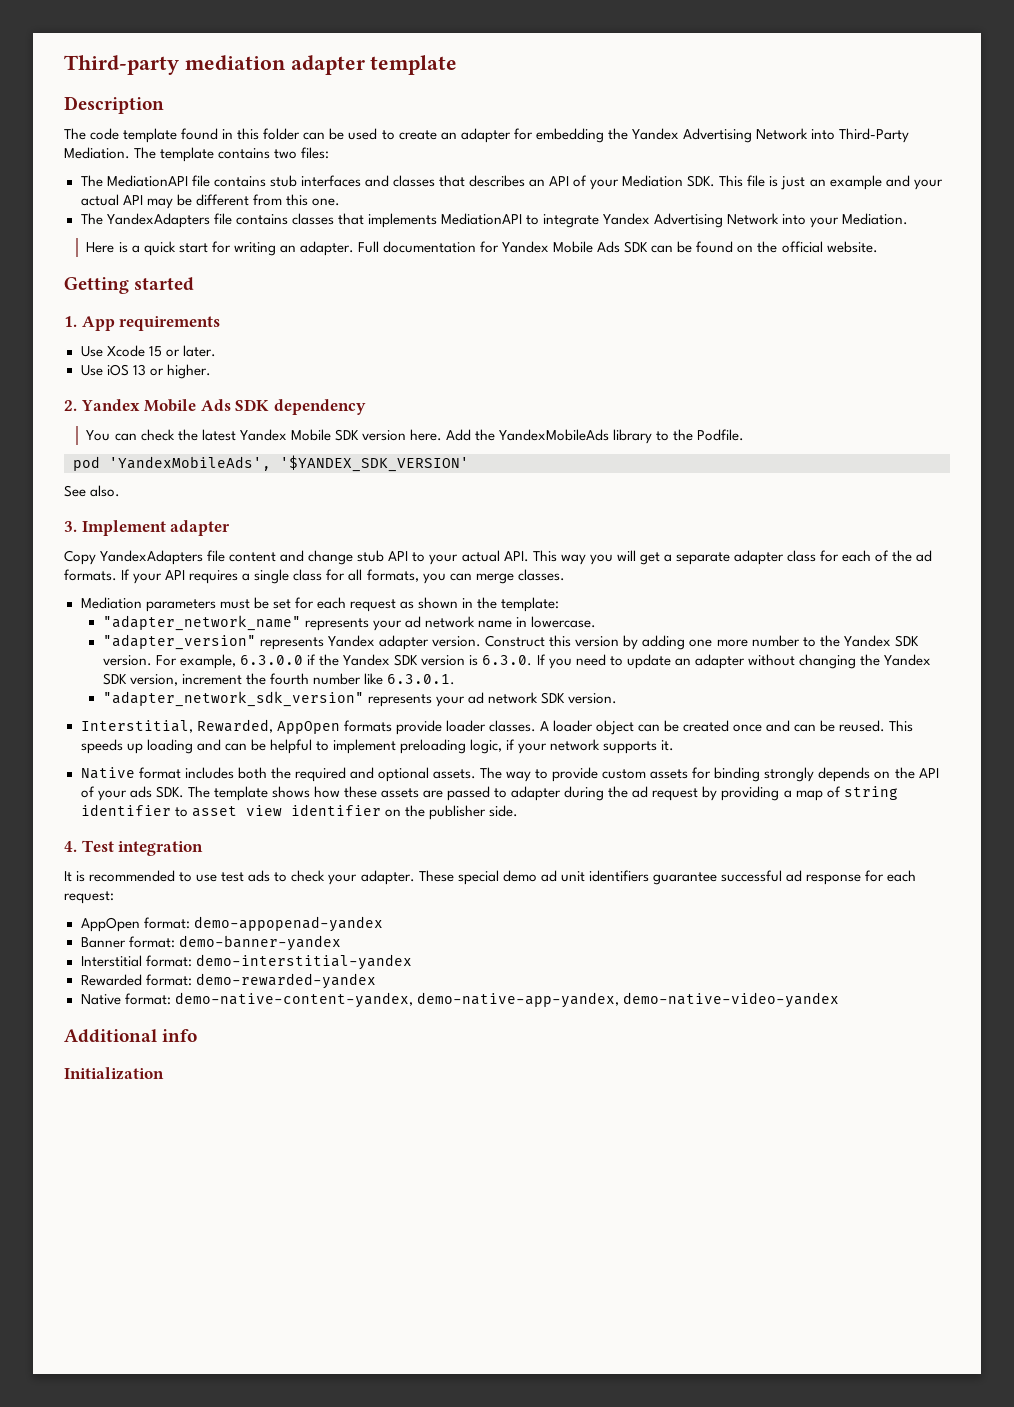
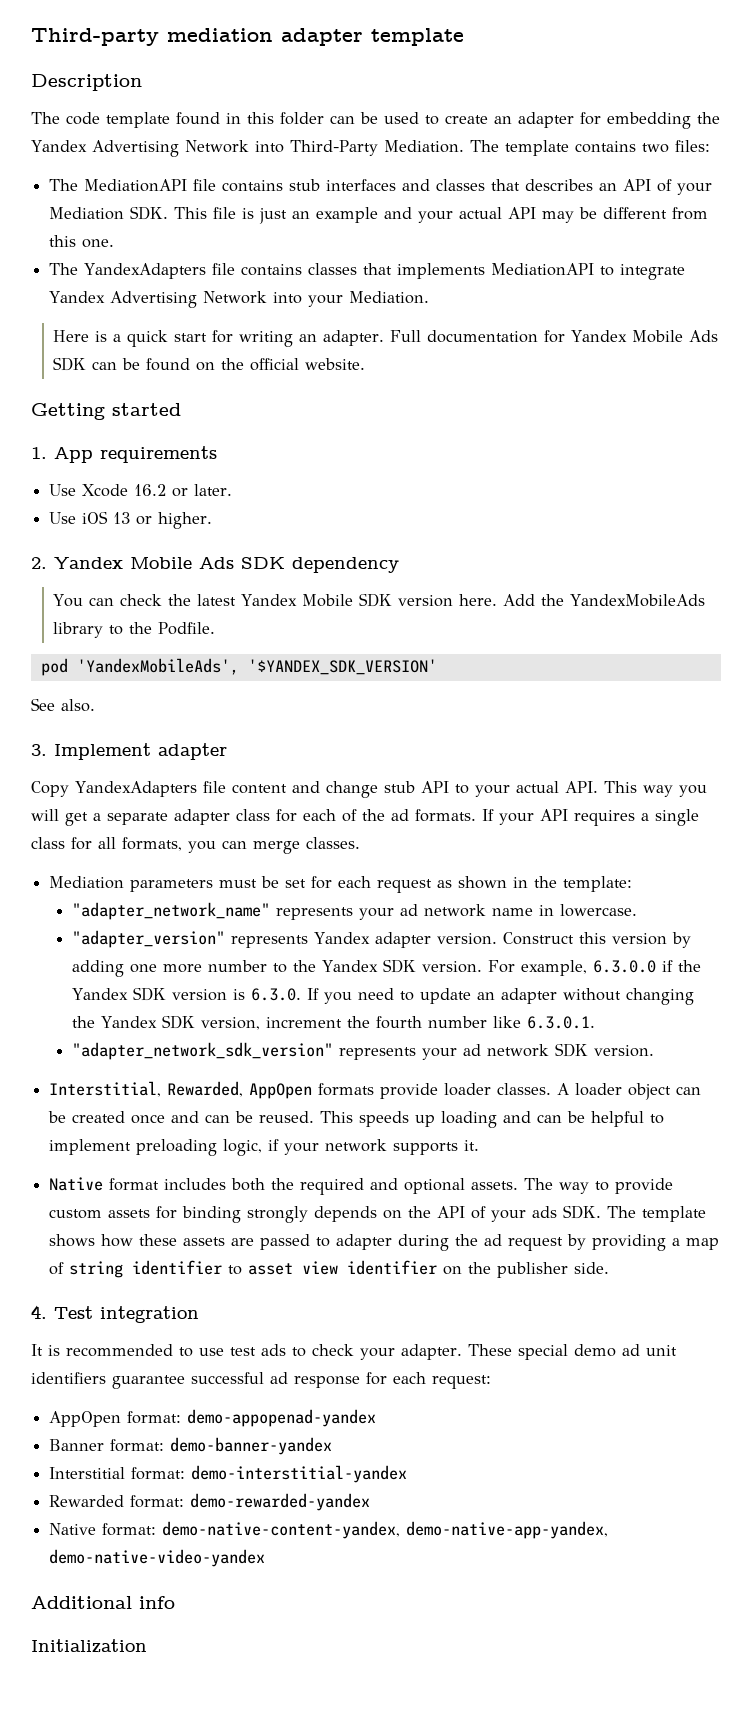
[148,346,162,357] 15 -> [134,484,167,496] 16.2

